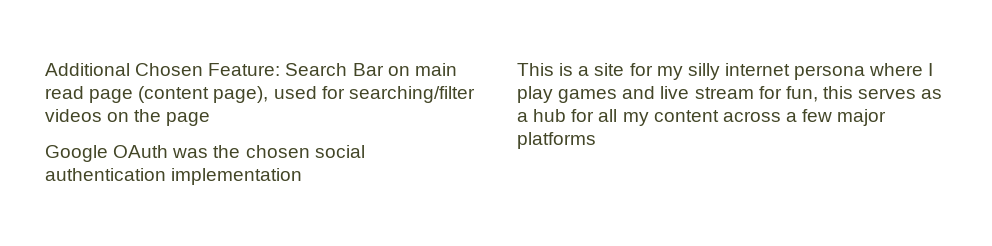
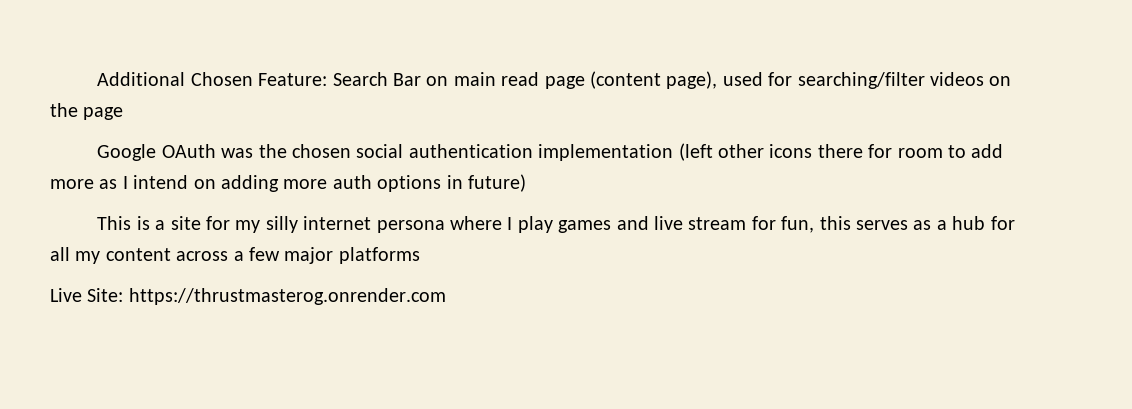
(303, 176) none -> [678,143,1004,161] [50,174,526,192] (left other icons there for room to add more as I intend on adding more auth options in future)
(596, 140) none -> [50,288,446,305] // Live Site: https://thrustmasterog.onrender.com

